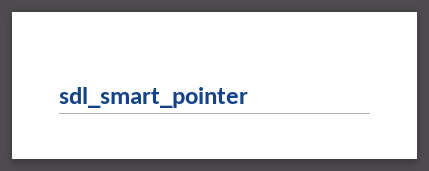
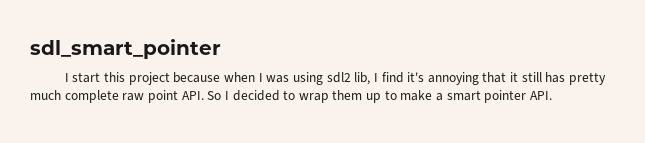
(248, 97) none -> [64,72,607,85] [30,90,552,103] // I start this project because when I was using sdl2 lib, I find it's annoying that it still has pretty much complete raw point API. So I decided to wrap them up to make a smart pointer API.

